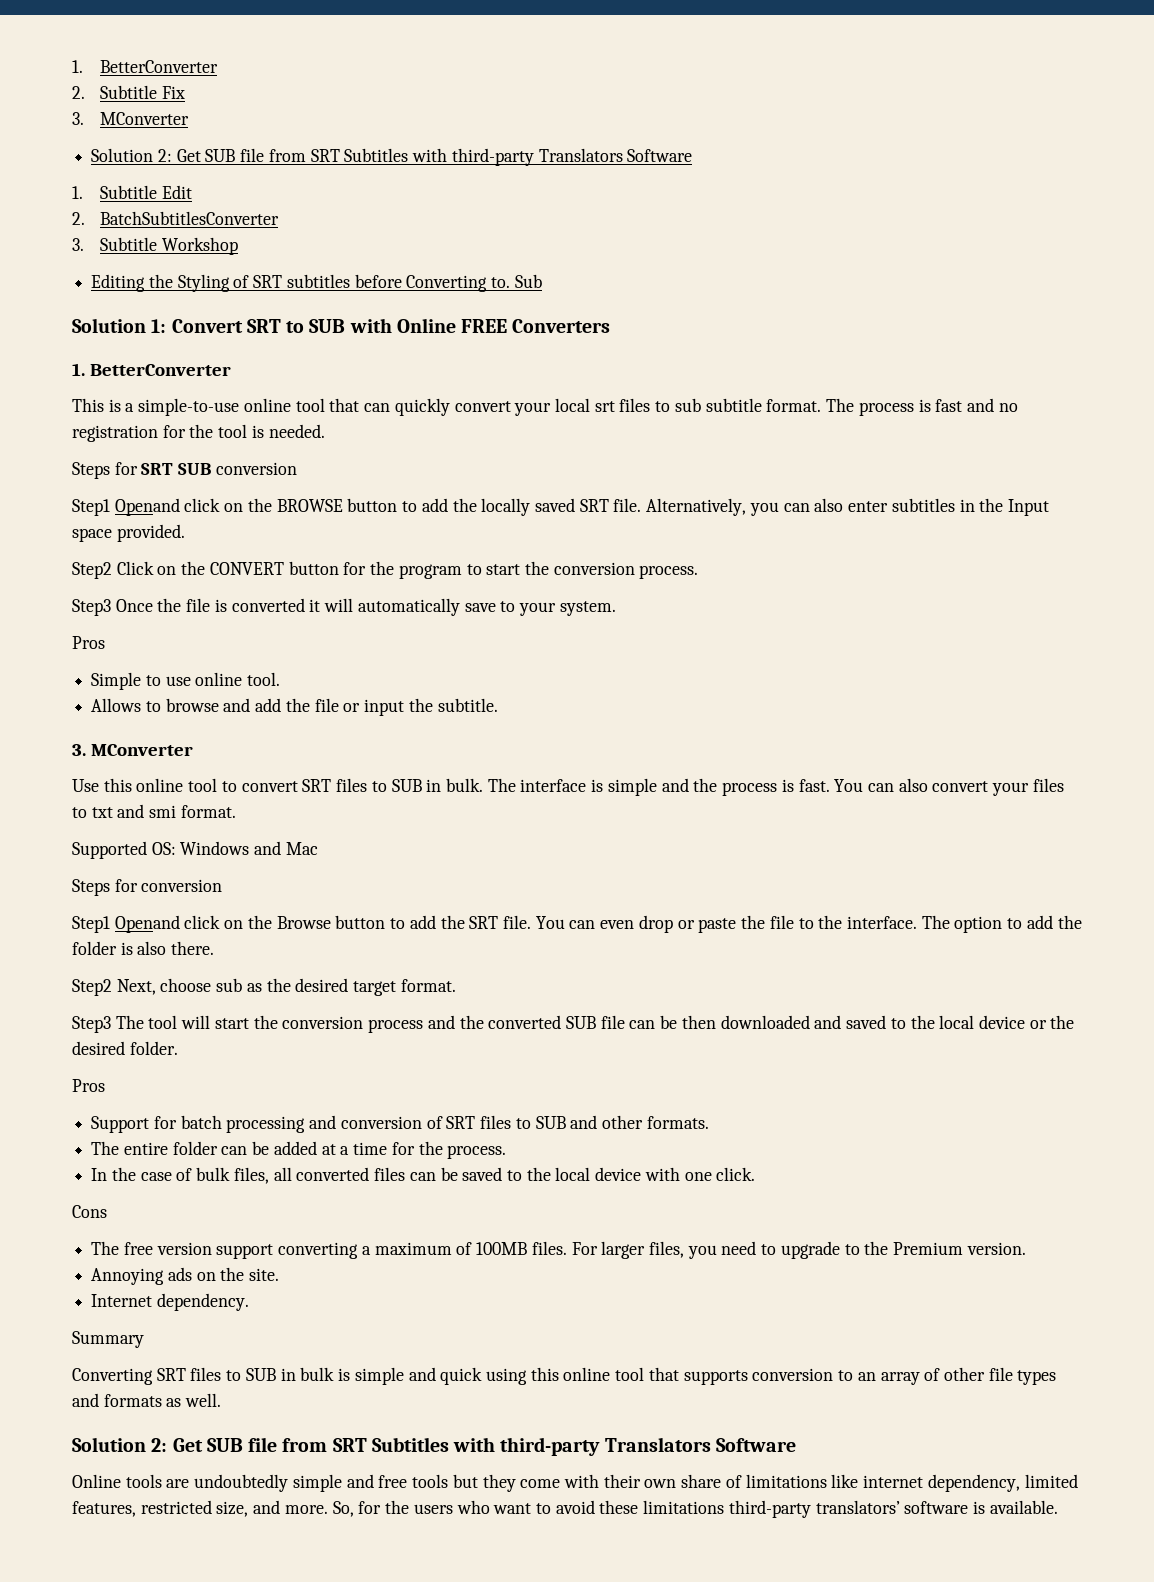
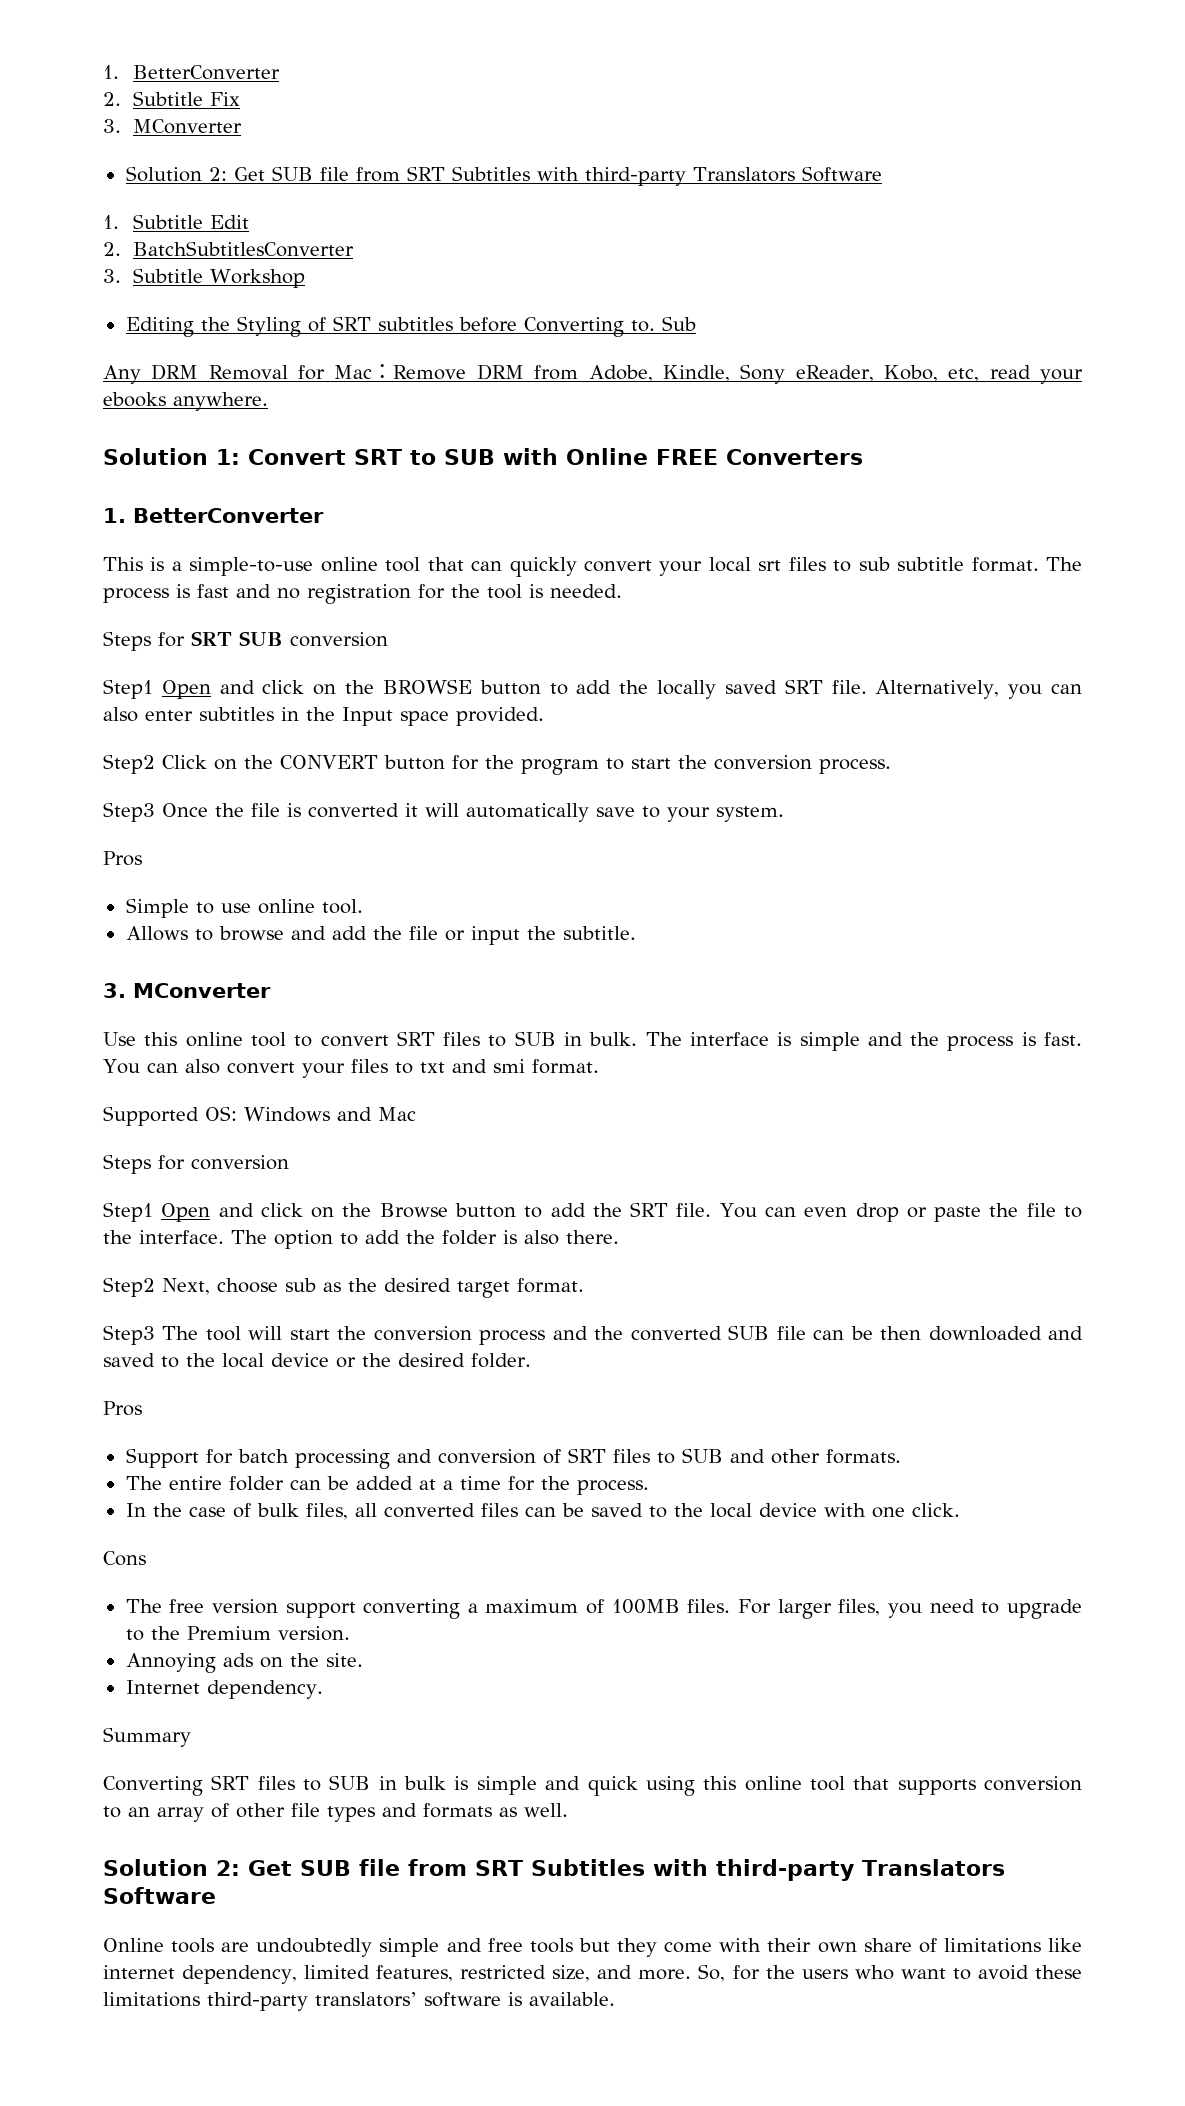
(542, 281) none -> [103,364,1083,384] [103,392,268,411] // Any DRM Removal for Mac：Remove DRM from Adobe, Kindle, Sony eReader, Kobo, etc, read your ebooks anywhere.
[114,498,180,516] Openand -> [161,680,255,699] Open and
[114,915,180,933] Openand -> [161,1203,254,1222] Open and

